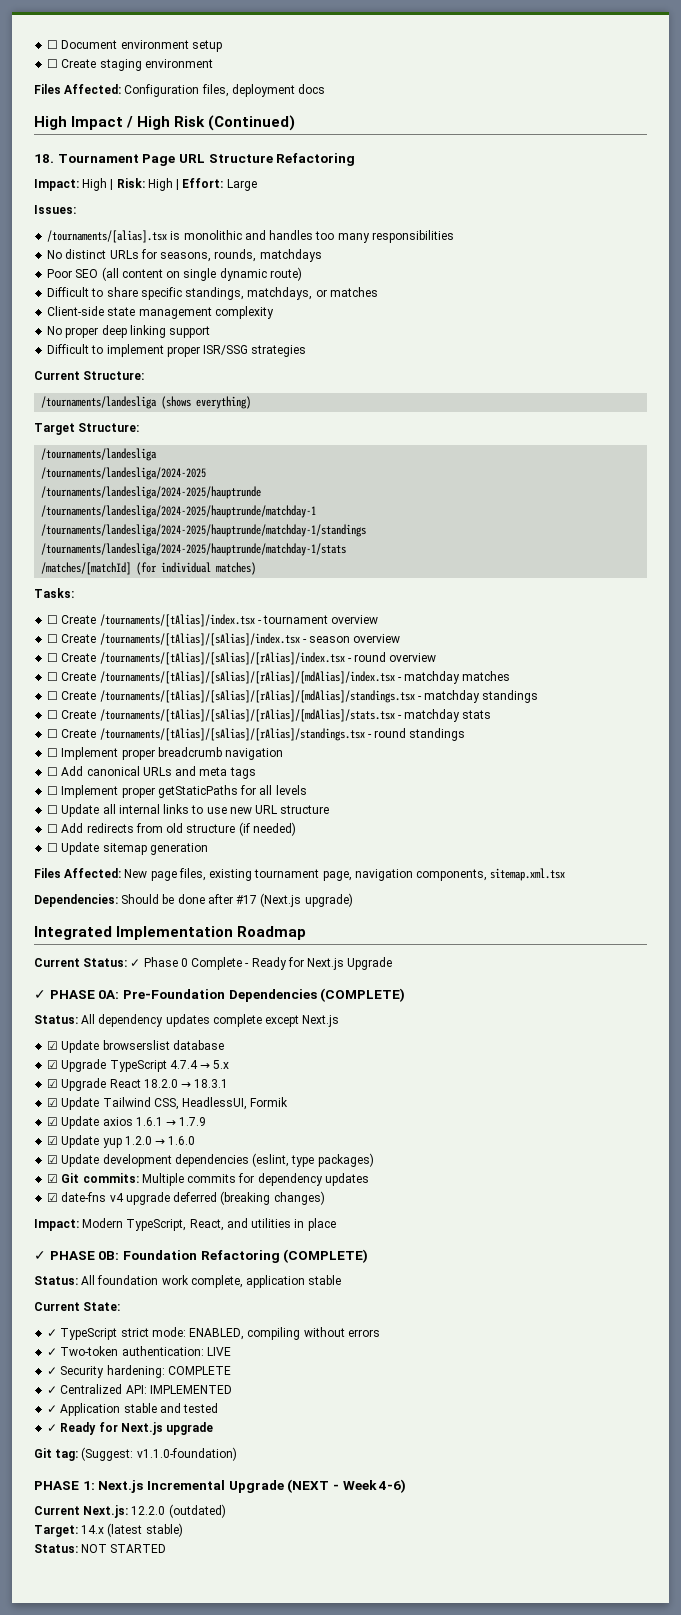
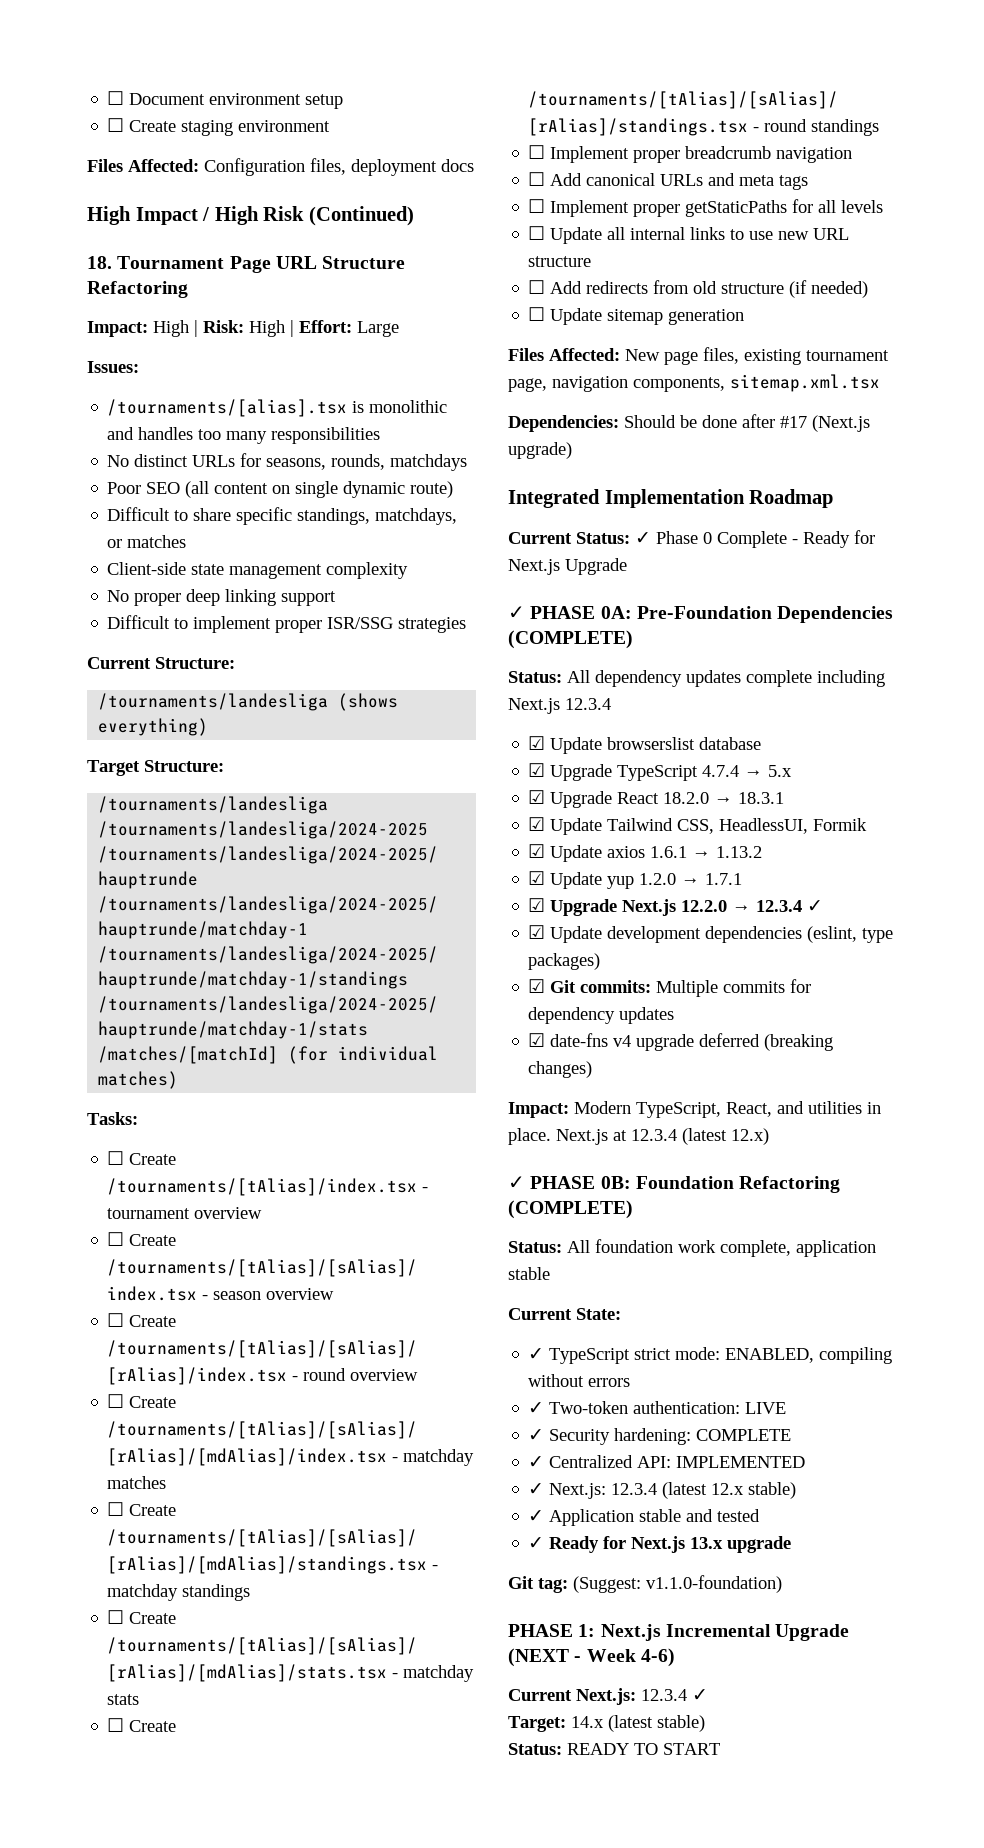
[265,1015,340,1027] except Next.js -> [817,670,885,687] [508,698,611,714] including Next.js 12.3.4
[179,1117,207,1126] 1.7.9 -> [716,846,763,858] 1.13.2
[168,1136,196,1145] 1.6.0 -> [705,873,743,885] [528,898,824,916] 1.7.1 // ☑ Upgrade Next.js 12.2.0 → 12.3.4 ✓
[307,1218,336,1231] place -> [508,1128,769,1145] place. Next.js at 12.3.4 (latest 12.x)
(232, 1389) none -> [528,1482,797,1499] // ✓ Next.js: 12.3.4 (latest 12.x stable)
(163, 1428) none -> [690,1537,724,1549] 13.x
[131,1504,226,1518] 12.2.0 (outdated) -> [641,1689,708,1701] 12.3.4 ✓
[81,1544,167,1553] NOT STARTED -> [567,1743,720,1755] READY TO START

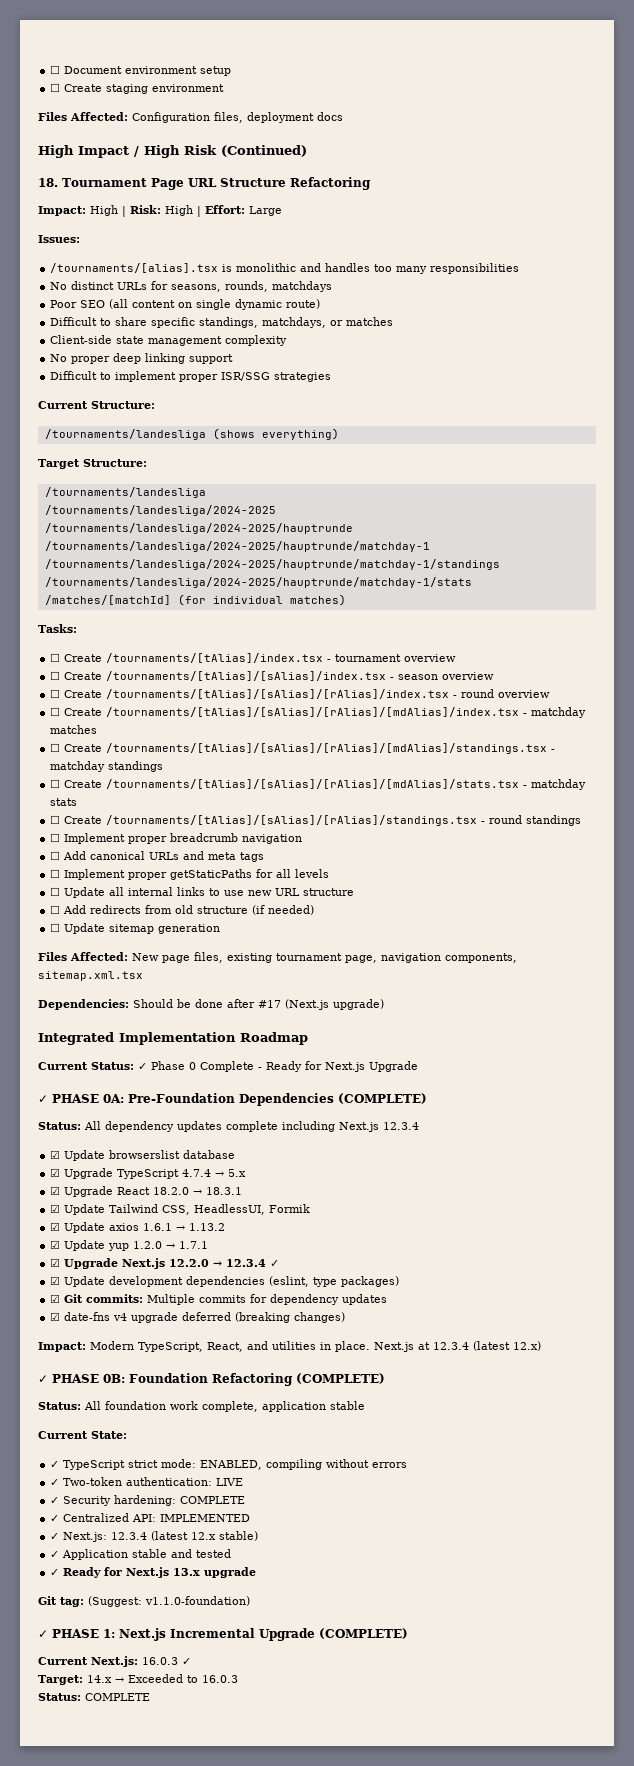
(782, 1584) none -> [38,1630,48,1638] ✓
[508,1648,675,1667] (NEXT - Week 4-6) -> [319,1628,408,1639] (COMPLETE)
[641,1689,687,1701] 12.3.4 -> [142,1657,178,1665] 16.0.3
[608,1715,705,1732] [508,1743,720,1755] (latest stable) // Status: READY TO START -> [115,1674,238,1683] [38,1693,150,1701] → Exceeded to 16.0.3 // Status: COMPLETE

